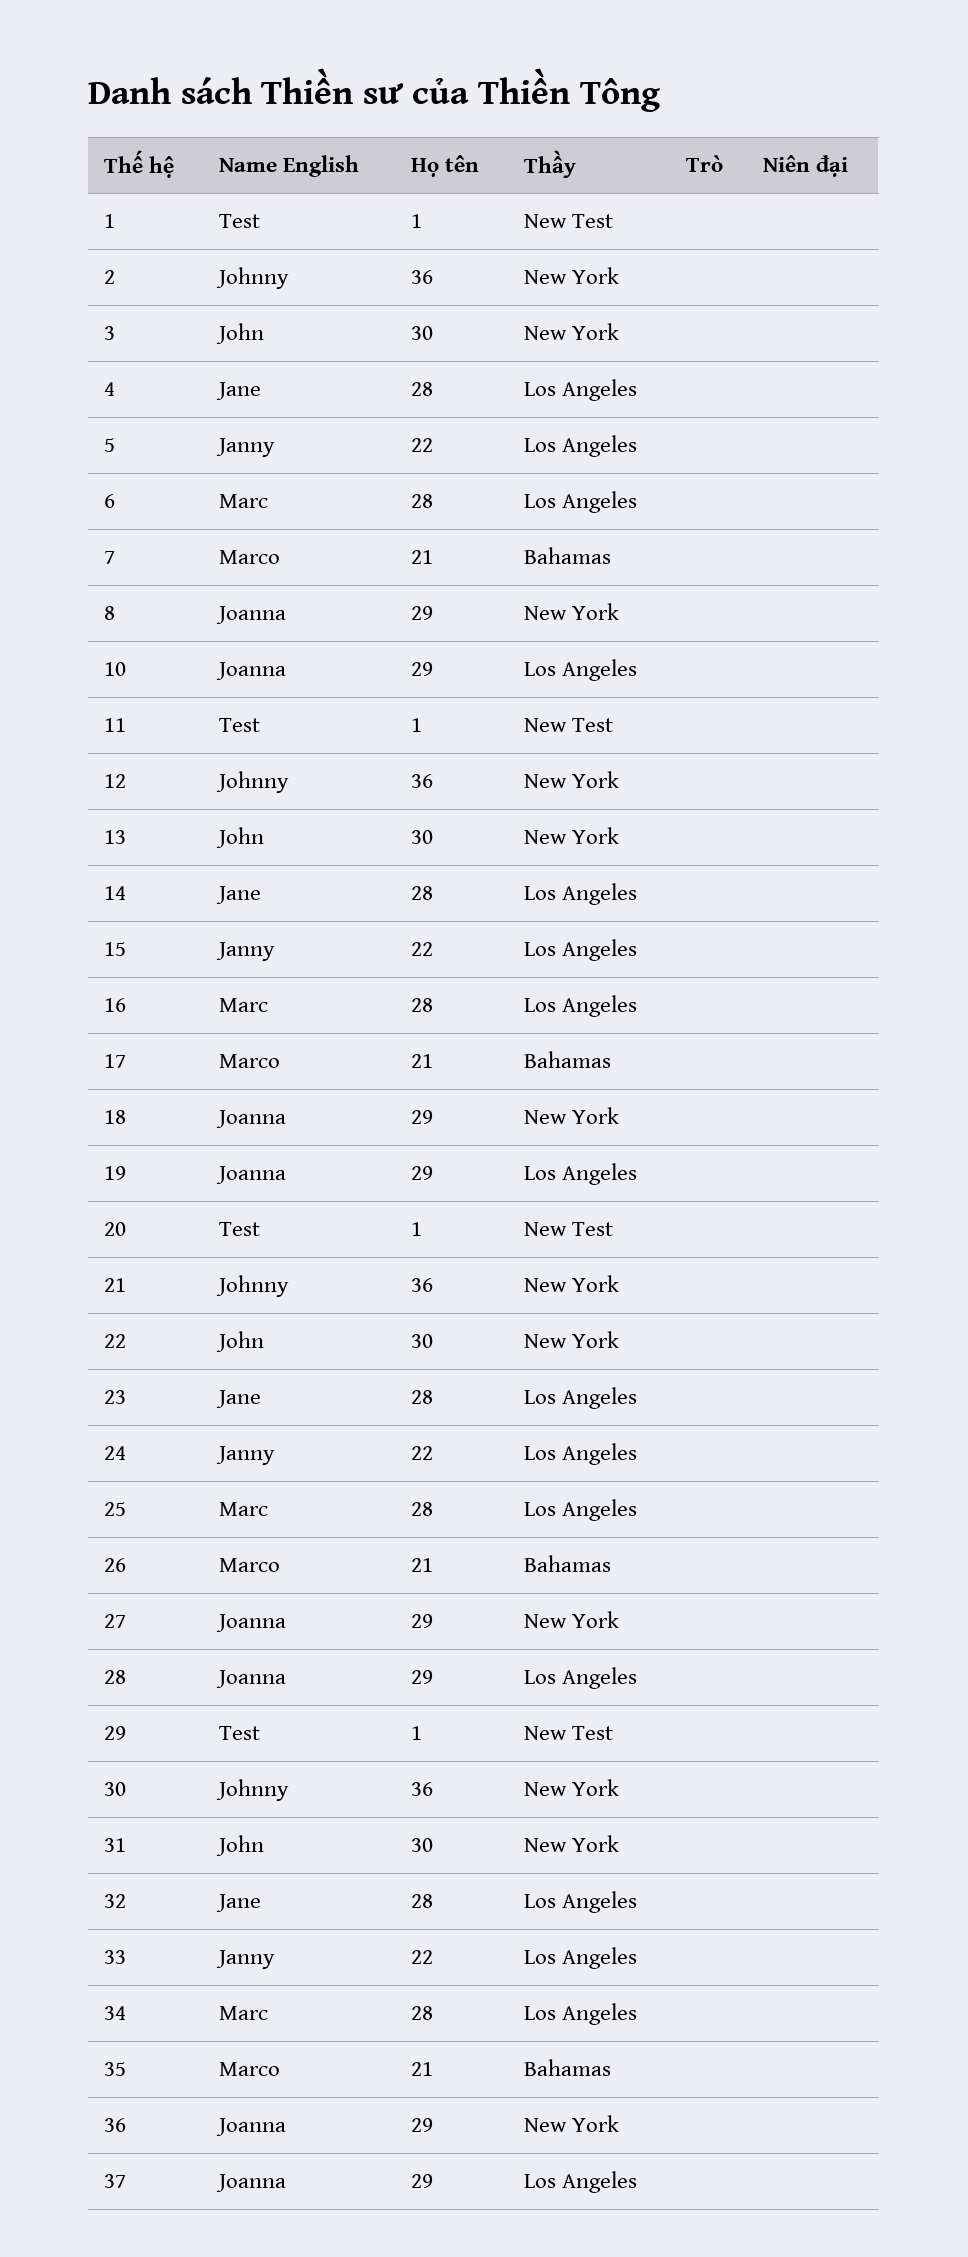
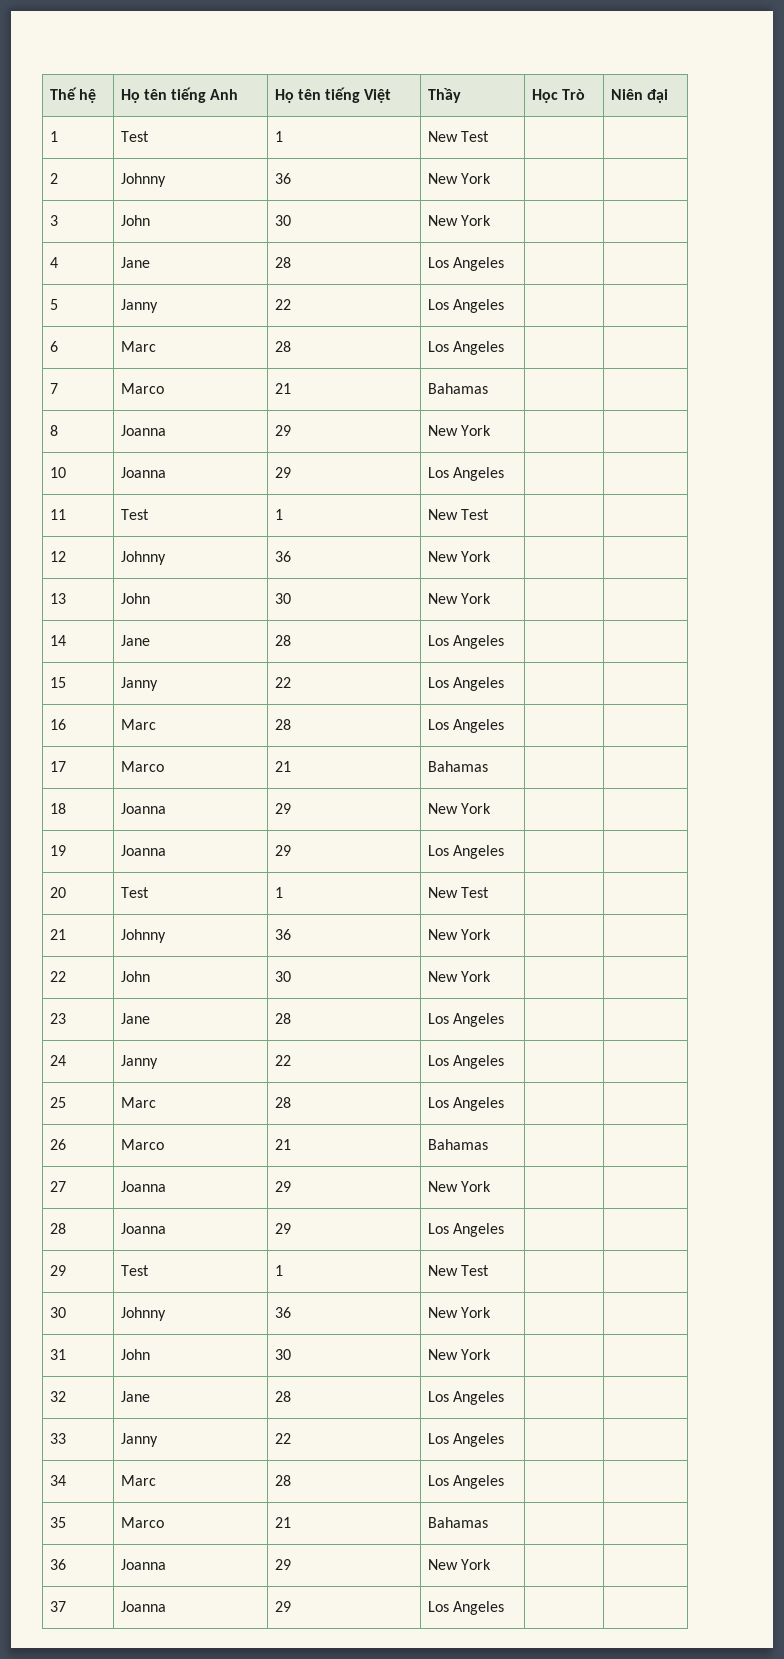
[88,68,660,112] [103,150,174,178] [218,155,359,177] [410,155,479,177] Danh sách Thiền sư của Thiền Tông // Thế hệ | Name English | Họ tên -> [49,87,96,103] [120,87,239,103] [274,87,392,103] Thế hệ | Họ tên tiếng Anh | Họ tên tiếng Việt
(576, 164) none -> [531,89,558,103] Học

